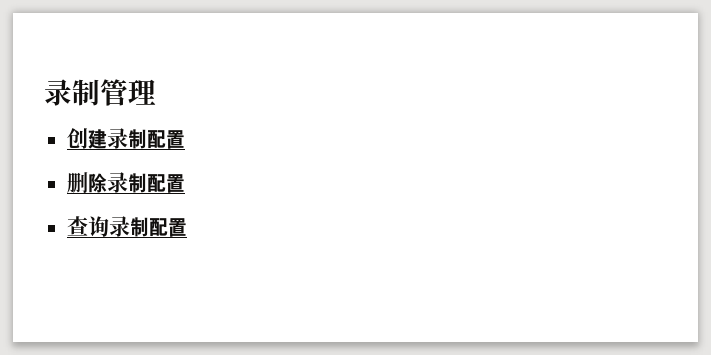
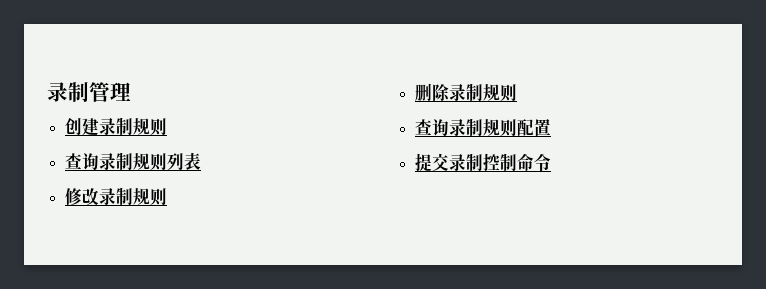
[147,130,186,149] 配置 -> [133,118,168,136] [65,152,202,171] [65,187,168,206] 规则 // 查询录制规则列表 // 修改录制规则
[147,174,186,193] [67,216,188,237] 配置 // 查询录制配置 -> [483,84,518,102] [415,118,552,137] [415,153,552,172] 规则 // 查询录制规则配置 // 提交录制控制命令

